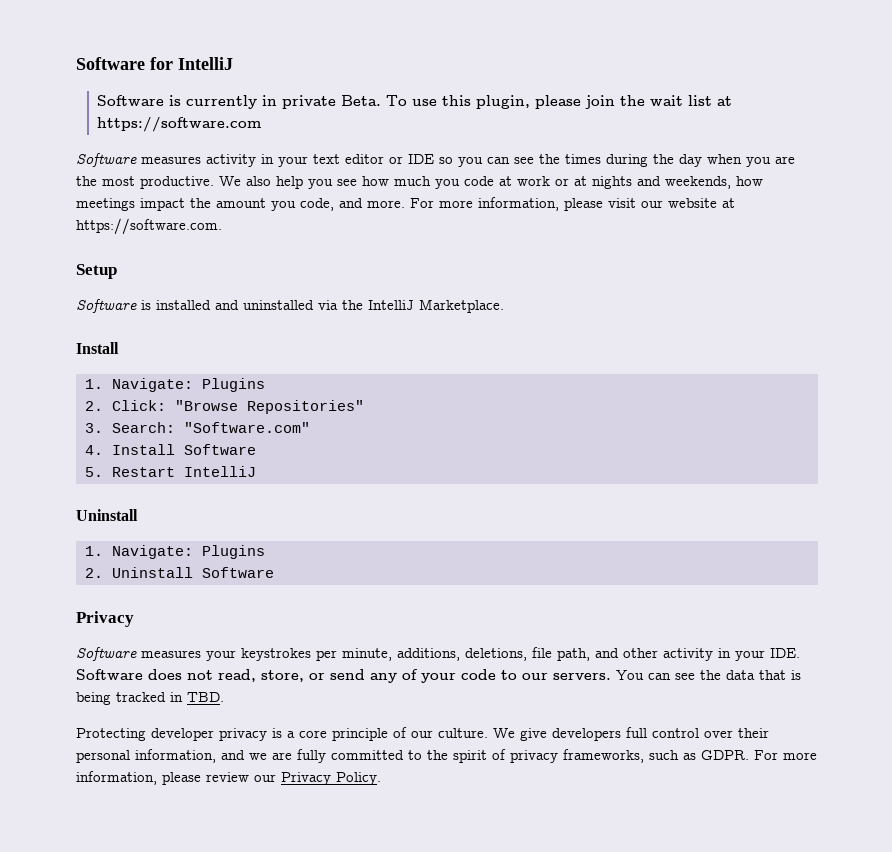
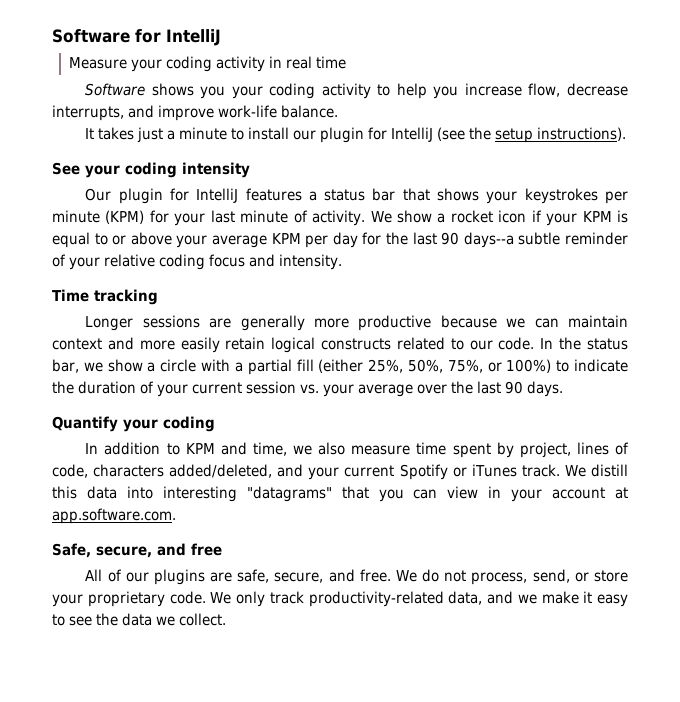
[97,95,733,109] [97,117,262,132] [76,153,795,167] [76,176,763,189] [76,197,735,211] [76,218,222,235] [76,264,117,279] [76,299,504,313] [76,342,119,354] [84,378,265,392] [84,400,364,414] [84,422,310,433] [84,444,256,455] [84,466,256,477] [76,509,138,521] [84,545,265,559] [84,567,274,578] [76,611,134,627] [76,647,800,661] [76,669,801,683] [76,692,224,705] [76,727,769,741] [76,749,817,763] [76,771,381,785] Software is currently in private Beta. To use this plugin, please join the wait list at https://software.com // Software measures activity in your text editor or IDE so you can see the times during the day when you are the most productive. We also help you see how much you code at work or at nights and weekends, how meetings impact the amount you code, and more. For more information, please visit our website at https://software.com. // Setup // Software is installed and uninstalled via the IntelliJ Marketplace. // Install // 1. Navigate: Plugins // 2. Click: "Browse Repositories" // 3. Search: "Software.com" // 4. Install Software // 5. Restart IntelliJ // Uninstall // 1. Navigate: Plugins // 2. Uninstall Software // Privacy // Software measures your keystrokes per minute, additions, deletions, file path, and other activity in your IDE. Software does not read, store, or send any of your code to our servers. You can see the data that is being tracked in TBD. // Protecting developer privacy is a core principle of our culture. We give developers full control over their personal information, and we are fully committed to the spirit of privacy frameworks, such as GDPR. For more information, please review our Privacy Policy. -> [69,56,347,72] [85,83,629,99] [52,105,338,121] [85,127,627,143] [52,162,250,178] [85,188,629,204] [52,210,628,226] [52,232,629,248] [52,254,342,270] [52,289,158,305] [85,315,628,331] [52,337,628,353] [52,359,628,375] [52,381,563,397] [52,416,215,432] [85,442,630,458] [52,464,628,480] [52,486,629,502] [52,508,176,524] [52,543,222,558] [85,569,629,585] [52,591,628,607] [52,613,226,626] Measure your coding activity in real time // Software shows you your coding activity to help you increase flow, decrease interrupts, and improve work-life balance. // It takes just a minute to install our plugin for IntelliJ (see the setup instructions). // See your coding intensity // Our plugin for IntelliJ features a status bar that shows your keystrokes per minute (KPM) for your last minute of activity. We show a rocket icon if your KPM is equal to or above your average KPM per day for the last 90 days--a subtle reminder of your relative coding focus and intensity. // Time tracking // Longer sessions are generally more productive because we can maintain context and more easily retain logical constructs related to our code. In the status bar, we show a circle with a partial fill (either 25%, 50%, 75%, or 100%) to indicate the duration of your current session vs. your average over the last 90 days. // Quantify your coding // In addition to KPM and time, we also measure time spent by project, lines of code, characters added/deleted, and your current Spotify or iTunes track. We distill this data into interesting "datagrams" that you can view in your account at app.software.com. // Safe, secure, and free // All of our plugins are safe, secure, and free. We do not process, send, or store your proprietary code. We only track productivity-related data, and we make it easy to see the data we collect.

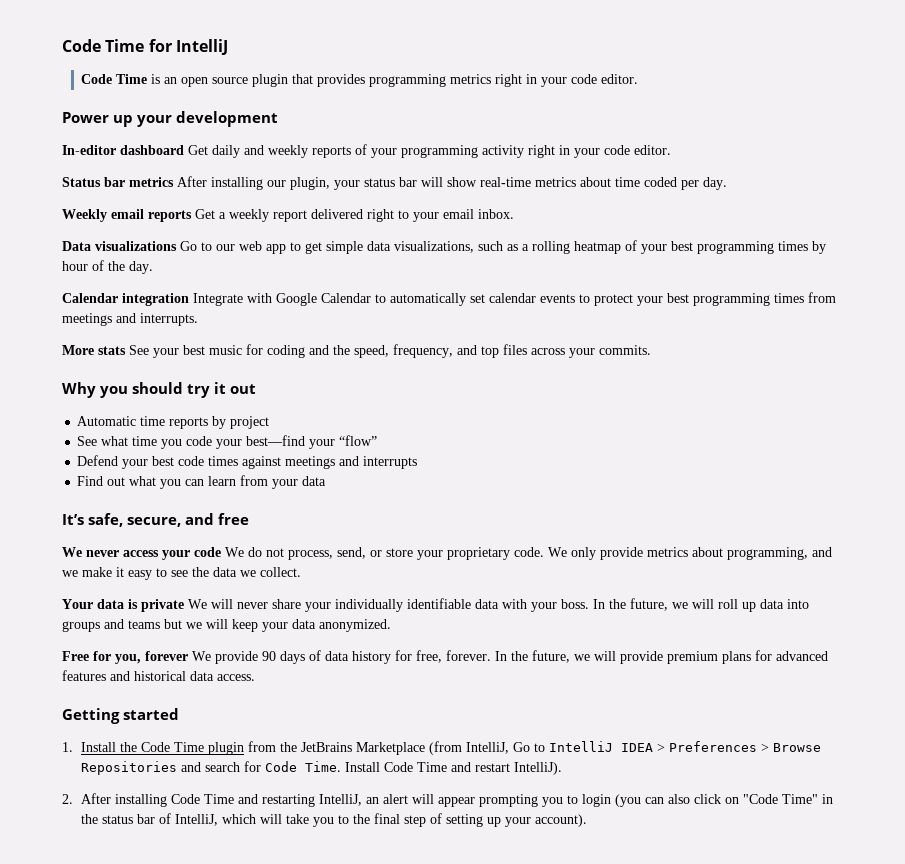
[52,29,130,43] Software -> [62,39,145,52] Code Time
[69,56,347,72] [85,83,629,99] [52,105,338,121] [85,127,627,143] [52,162,250,178] [85,188,629,204] [52,210,628,226] [52,232,629,248] [52,254,342,270] [52,289,158,305] [85,315,628,331] [52,337,628,353] [52,359,628,375] [52,381,563,397] [52,416,215,432] [85,442,630,458] [52,464,628,480] [52,486,629,502] [52,508,176,524] [52,543,222,558] [85,569,391,585] Measure your coding activity in real time // Software shows you your coding activity to help you increase flow, decrease interrupts, and improve work-life balance. // It takes just a minute to install our plugin for IntelliJ (see the setup instructions). // See your coding intensity // Our plugin for IntelliJ features a status bar that shows your keystrokes per minute (KPM) for your last minute of activity. We show a rocket icon if your KPM is equal to or above your average KPM per day for the last 90 days--a subtle reminder of your relative coding focus and intensity. // Time tracking // Longer sessions are generally more productive because we can maintain context and more easily retain logical constructs related to our code. In the status bar, we show a circle with a partial fill (either 25%, 50%, 75%, or 100%) to indicate the duration of your current session vs. your average over the last 90 days. // Quantify your coding // In addition to KPM and time, we also measure time spent by project, lines of code, characters added/deleted, and your current Spotify or iTunes track. We distill this data into interesting "datagrams" that you can view in your account at app.software.com. // Safe, secure, and free // All of our plugins are safe, secure, and free. -> [81,74,639,87] [62,111,279,127] [62,144,671,158] [62,176,727,190] [62,209,514,222] [62,240,826,254] [62,260,153,274] [62,292,836,306] [62,313,198,326] [62,344,651,358] [62,382,257,398] [77,416,270,429] [77,435,378,449] [77,455,418,469] [77,475,327,489] [62,513,250,527] [62,547,221,560] Code Time is an open source plugin that provides programming metrics right in your code editor. // Power up your development // In-editor dashboard Get daily and weekly reports of your programming activity right in your code editor. // Status bar metrics After installing our plugin, your status bar will show real-time metrics about time coded per day. // Weekly email reports Get a weekly report delivered right to your email inbox. // Data visualizations Go to our web app to get simple data visualizations, such as a rolling heatmap of your best programming times by hour of the day. // Calendar integration Integrate with Google Calendar to automatically set calendar events to protect your best programming times from meetings and interrupts. // More stats See your best music for coding and the speed, frequency, and top files across your commits. // Why you should try it out // Automatic time reports by project // See what time you code your best—find your “flow” // Defend your best code times against meetings and interrupts // Find out what you can learn from your data // It’s safe, secure, and free // We never access your code
[269,591,483,607] track productivity-related data, -> [600,547,808,560] provide metrics about programming,
(226, 619) none -> [62,598,809,612] [62,619,391,632] [62,650,828,664] [62,670,255,681] [62,708,180,724] [62,741,822,755] [81,761,563,775] [62,793,834,807] [81,813,588,827] // Your data is private We will never share your individually identifiable data with your boss. In the future, we will roll up data into groups and teams but we will keep your data anonymized. // Free for you, forever We provide 90 days of data history for free, forever. In the future, we will provide premium plans for advanced features and historical data access. // Getting started // 1. Install the Code Time plugin from the JetBrains Marketplace (from IntelliJ, Go to IntelliJ IDEA > Preferences > Browse Repositories and search for Code Time. Install Code Time and restart IntelliJ). // 2. After installing Code Time and restarting IntelliJ, an alert will appear prompting you to login (you can also click on "Code Time" in the status bar of IntelliJ, which will take you to the final step of setting up your account).

